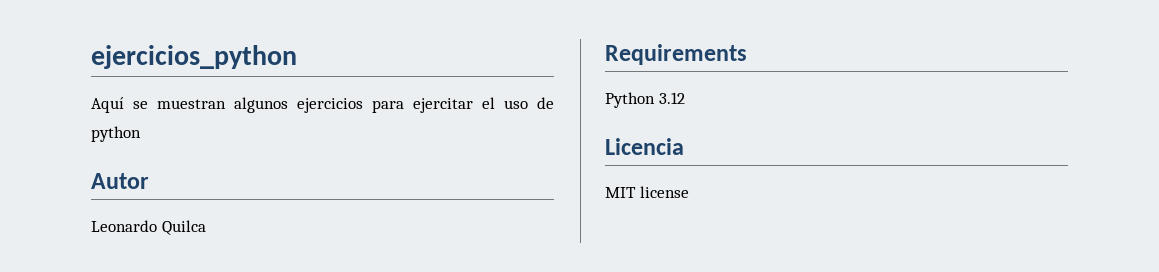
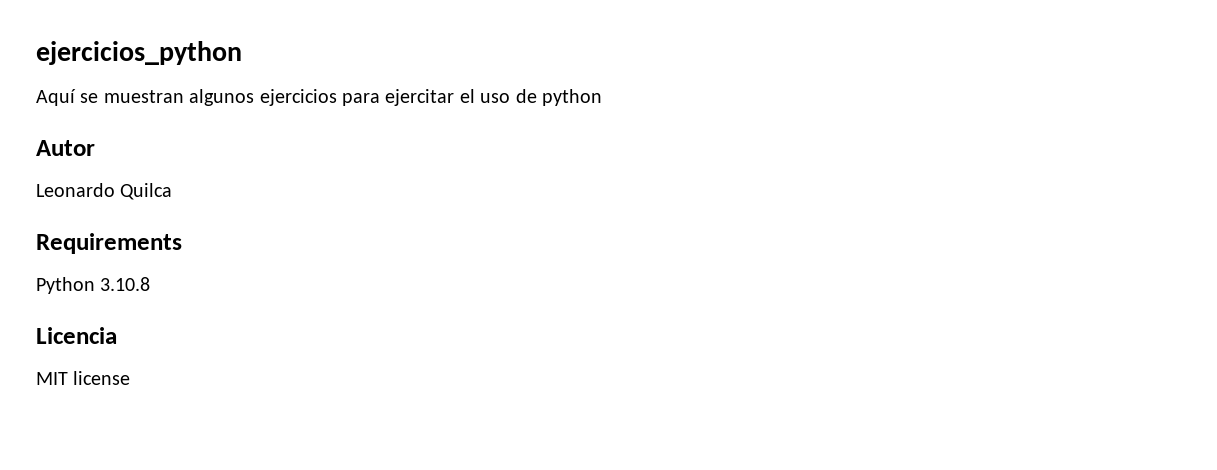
[658,92,685,104] 3.12 -> [100,277,151,291] 3.10.8

